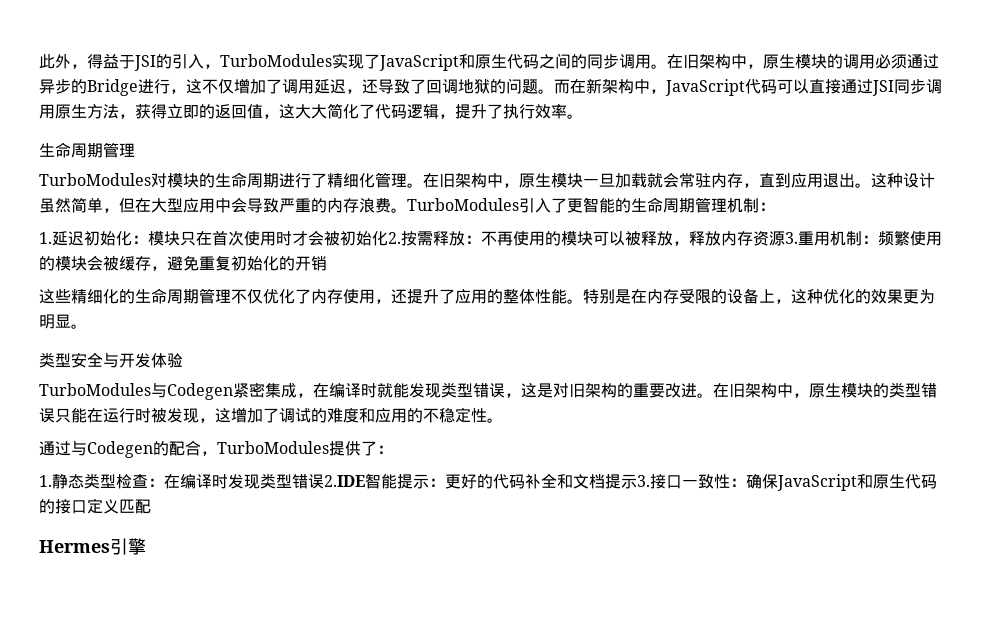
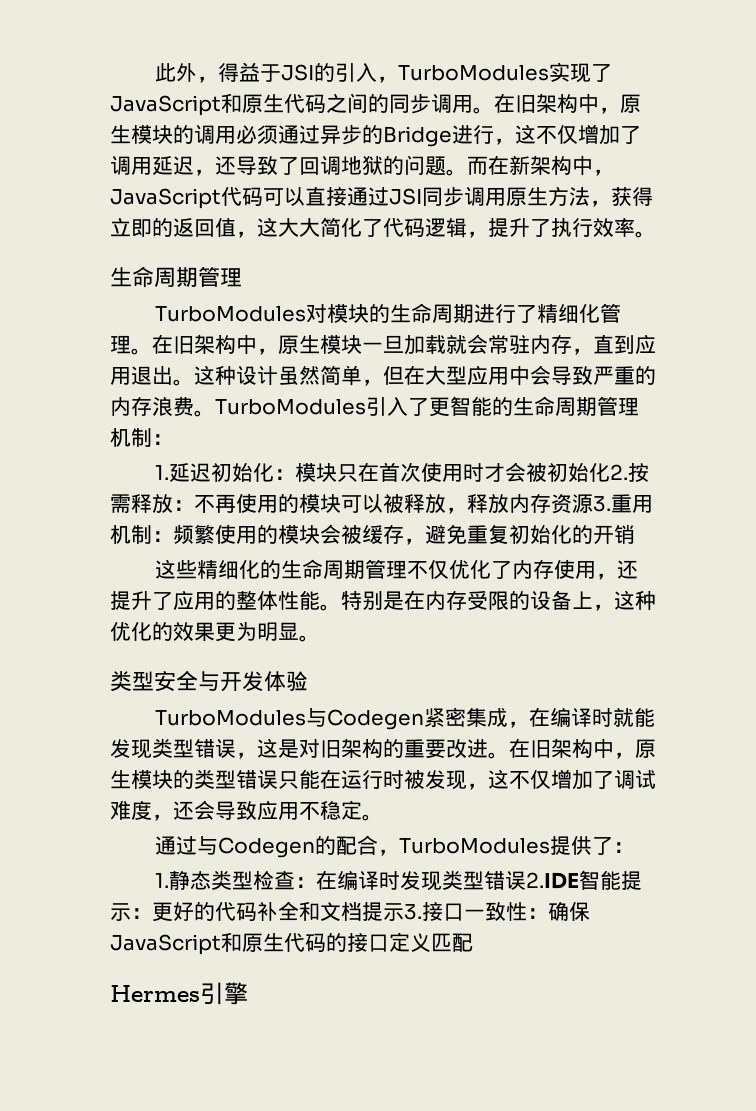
(231, 415) none -> [509,770,551,789] 不仅
[311,407,487,423] 的难度和应用的不稳定性 -> [110,800,362,821] 难度，还会导致应用不稳定

